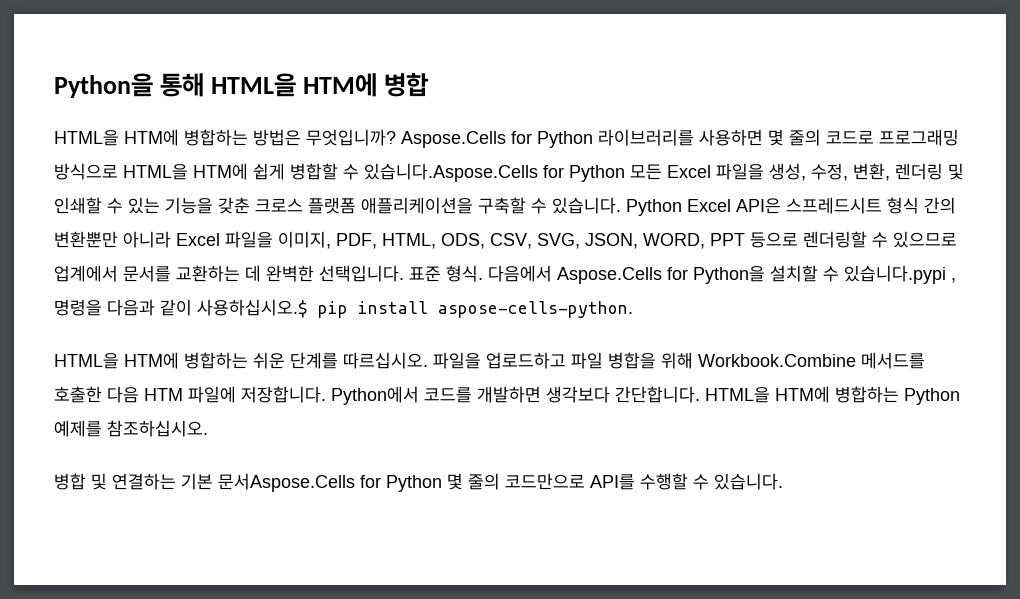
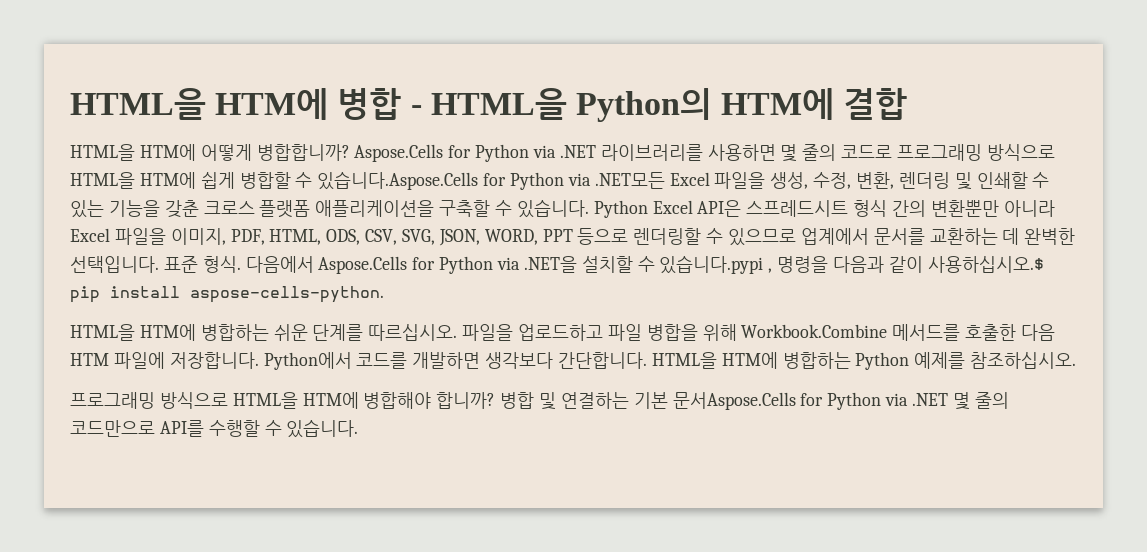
[54,73,205,98] Python을 통해 -> (70, 104) none
[54,129,593,148] // HTML을 HTM에 병합하는 방법은 무엇입니까? Aspose.Cells for Python -> [410,88,908,122] [70,144,596,162] - HTML을 Python의 HTM에 결합 // HTML을 HTM에 어떻게 병합합니까? Aspose.Cells for Python via .NET
[630,164,662,180] 모든 -> [567,172,665,189] via .NET모든
[693,266,765,284] Python을 -> [439,256,577,274] Python via .NET을
(208, 428) none -> [70,392,496,409] 프로그래밍 방식으로 HTML을 HTM에 병합해야 합니까?
(442, 483) none -> [885,393,949,406] via .NET

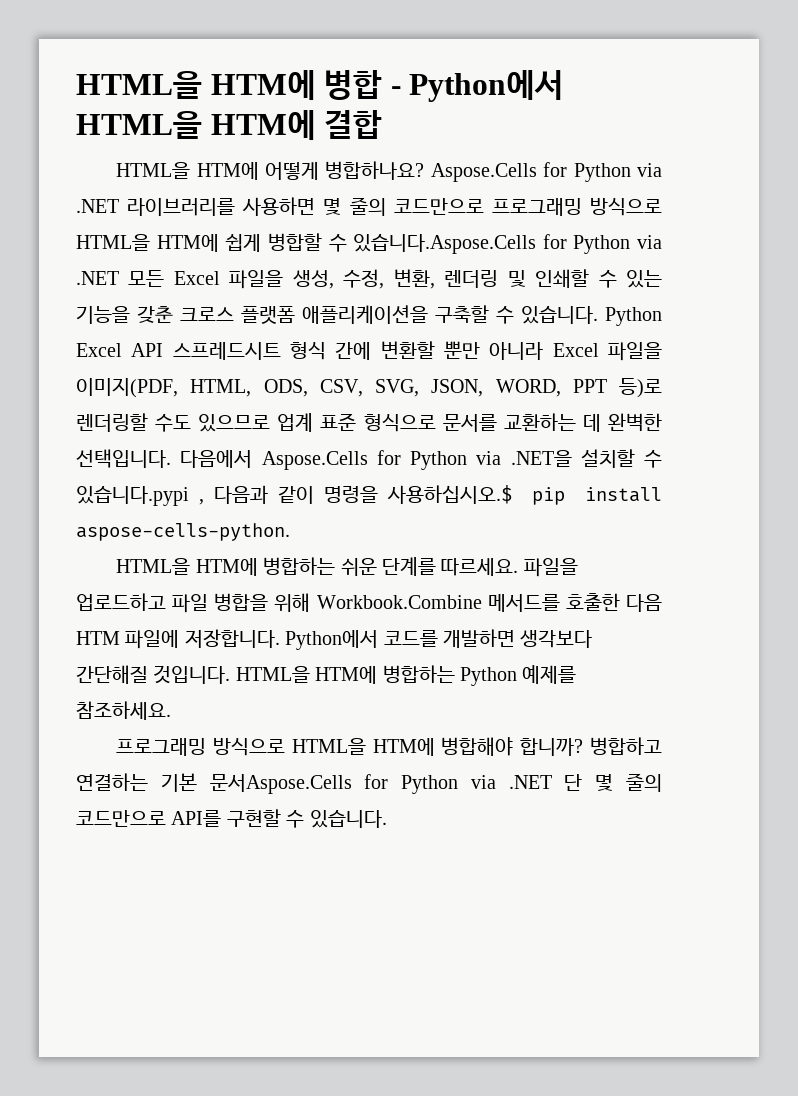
[430,88,712,122] HTML을 Python의 -> [409,70,565,102] [76,111,202,139] Python에서 HTML을
[256,144,350,161] 병합합니까? -> [325,161,425,180] 병합하나요?
[841,145,893,158] 코드로 -> [393,198,484,215] 코드만으로
[594,172,665,189] .NET모든 -> [76,270,165,287] .NET 모든
[697,200,742,217] API은 -> [131,343,164,357] API
[892,200,999,217] 간의 변환뿐만 -> [335,341,480,360] 간에 변환할 뿐만
[170,228,265,245] 이미지, PDF, -> [76,378,178,398] 이미지(PDF,
[577,228,869,246] 등으로 렌더링할 수 있으므로 업계에서 -> [619,378,662,398] [76,413,436,432] 등)로 렌더링할 수도 있으므로 업계 표준 형식으로
[163,256,241,273] 표준 형식. -> (171, 458) none
[777,256,829,273] 명령을 -> (204, 502) none
(923, 264) none -> [323,486,378,503] 명령을
[368,324,458,341] 따르십시오. -> [441,558,519,576] 따르세요.
[558,352,648,369] 간단합니다. -> [76,665,231,684] 간단해질 것입니다.
[970,352,1077,369] 참조하십시오. -> [76,701,171,720] 참조하세요.
[500,392,557,410] 병합 및 -> [589,737,662,755] 병합하고
(949, 399) none -> [564,774,583,791] 단
[208,420,260,437] 수행할 -> [226,809,281,827] 구현할

